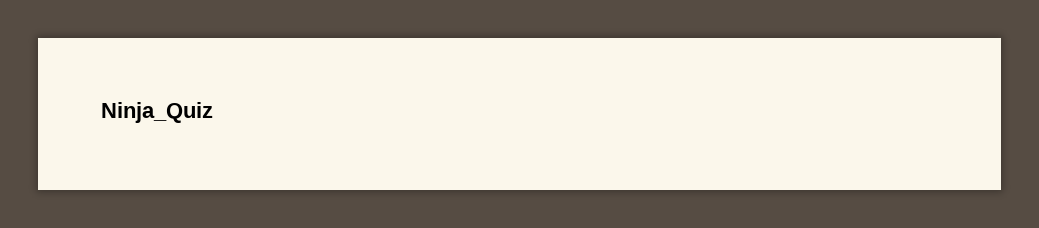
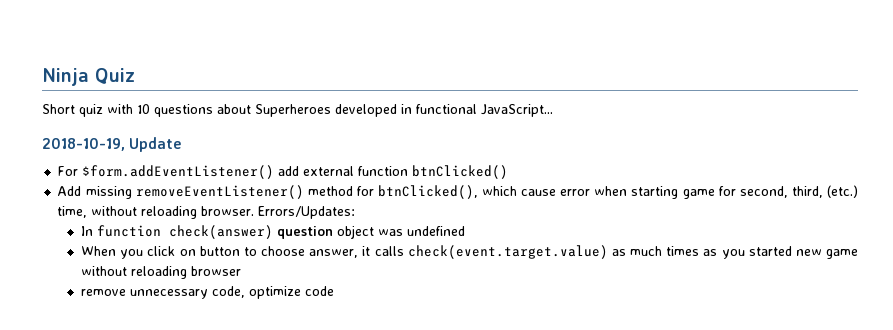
[101,102,213,123] Ninja_Quiz -> [42,68,135,86] [42,104,553,117] [42,137,183,152] [57,165,509,179] [57,185,859,199] [57,206,356,219] [81,225,466,239] [81,245,858,259] [81,266,242,279] [81,286,335,299] Ninja Quiz // Short quiz with 10 questions about Superheroes developed in functional JavaScript... // 2018-10-19, Update // For $form.addEventListener() add external function btnClicked() // Add missing removeEventListener() method for btnClicked(), which cause error when starting game for second, third, (etc.) time, without reloading browser. Errors/Updates: // In function check(answer) question object was undefined // When you click on button to choose answer, it calls check(event.target.value) as much times as you started new game without reloading browser // remove unnecessary code, optimize code

